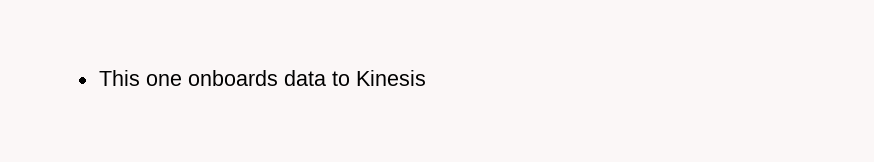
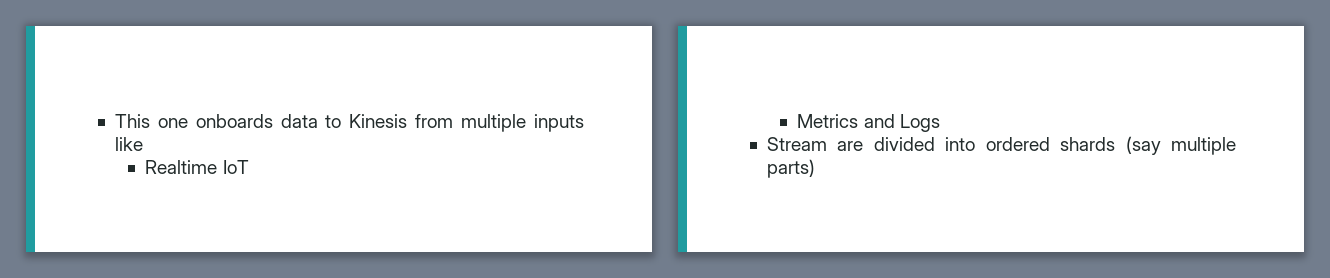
(426, 78) none -> [415,114,584,132] [114,137,143,151] [145,160,249,174] [797,114,940,132] [766,136,1236,155] [766,159,815,178] from multiple inputs like // Realtime IoT // Metrics and Logs // Stream are divided into ordered shards (say multiple parts)

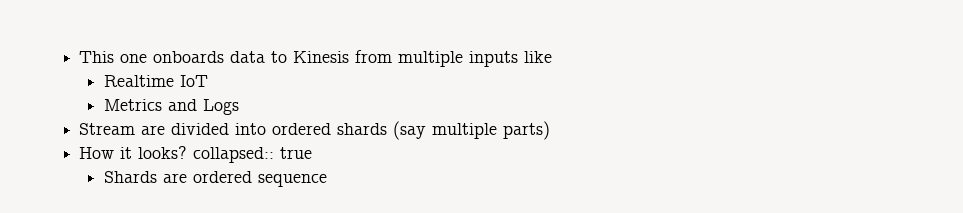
(815, 168) none -> [79,146,313,163] [103,171,327,187] // How it looks? collapsed:: true // Shards are ordered sequence

